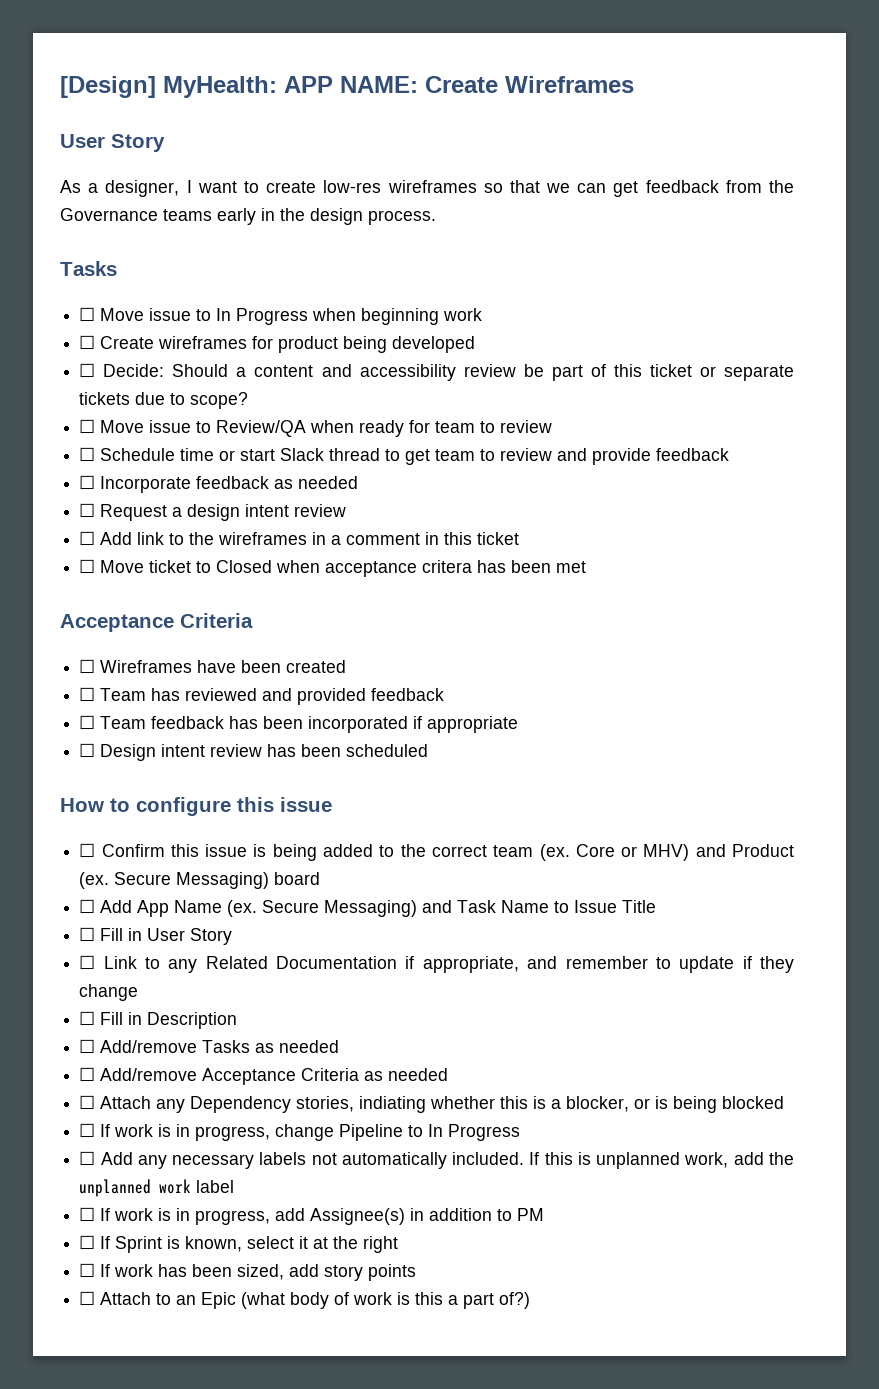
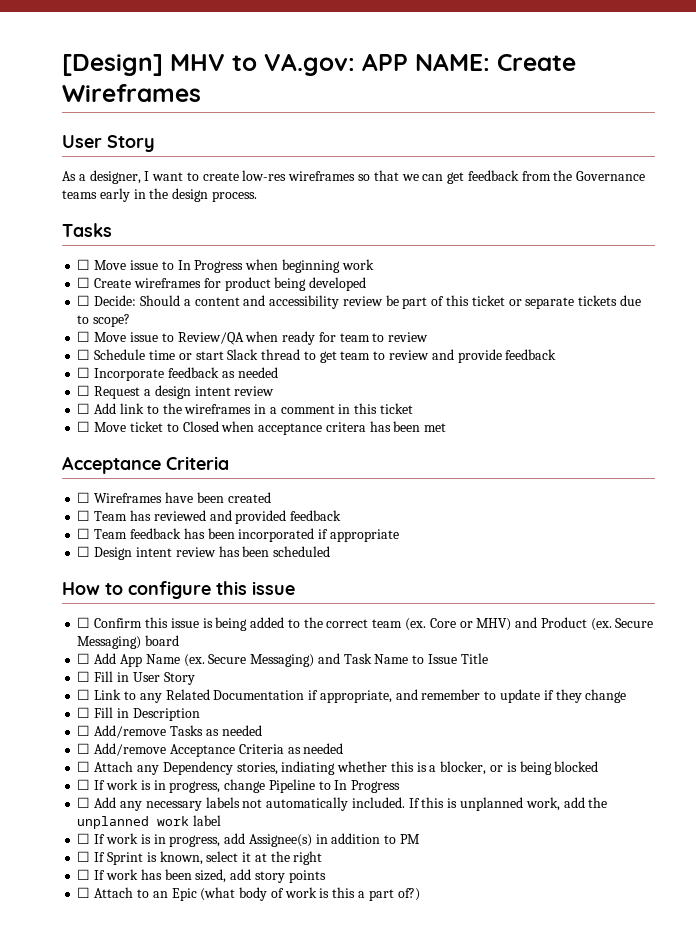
[163,76,277,98] MyHealth: -> [170,53,355,76] MHV to VA.gov:

